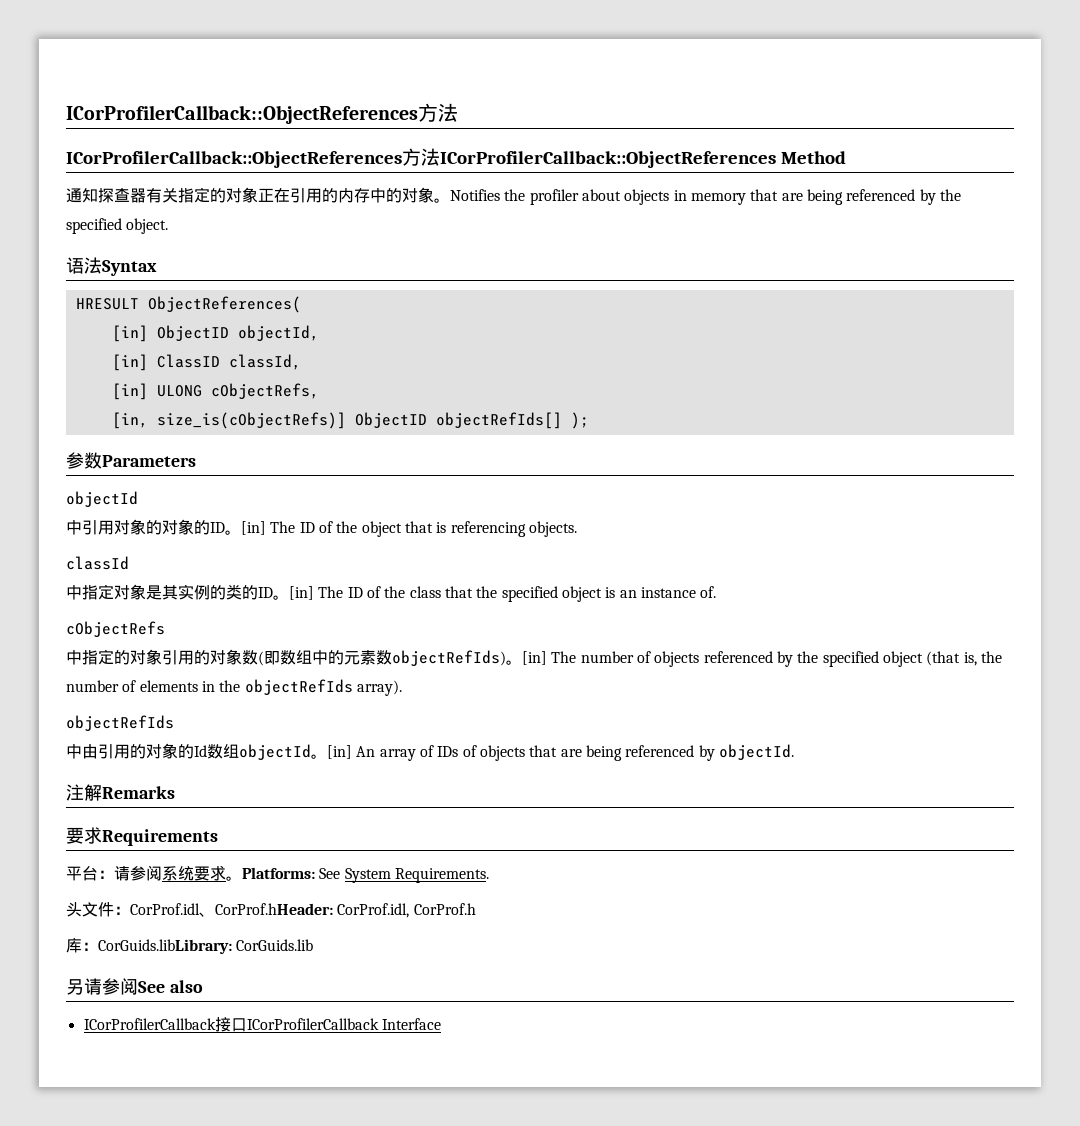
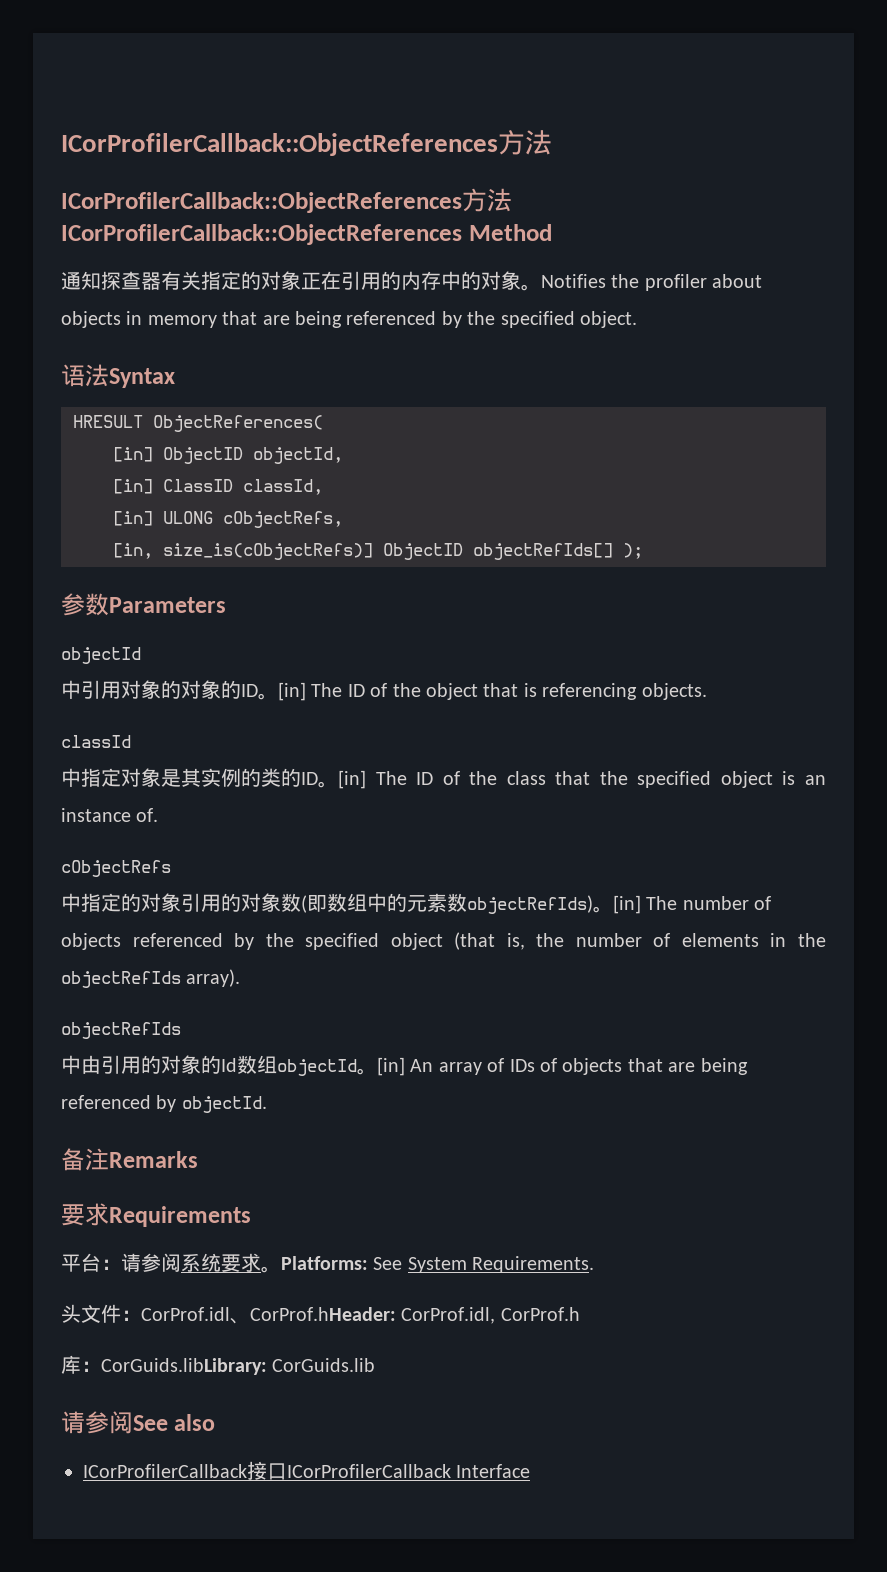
[66,784,102,801] 注解 -> [61,1148,109,1171] 备注
[66,979,84,995] 另 -> (376, 1365) none

